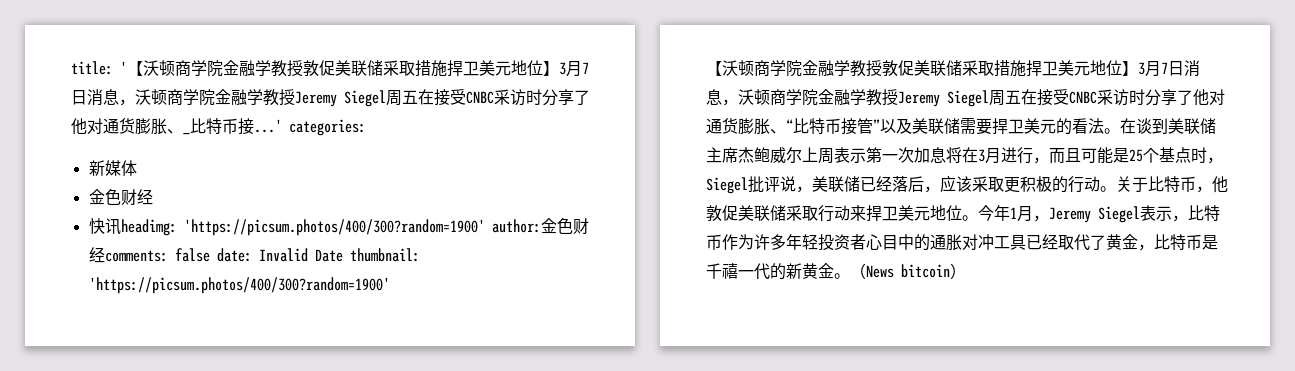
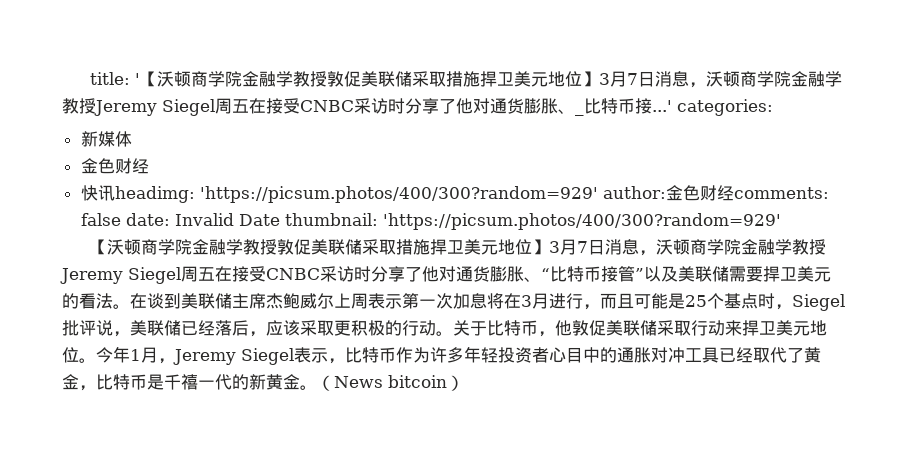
[183,219,485,236] 'https://picsum.photos/400/300?random=1900' -> [199,186,598,203] 'https://picsum.photos/400/300?random=929'
[88,277,390,294] 'https://picsum.photos/400/300?random=1900' -> [382,213,781,230] 'https://picsum.photos/400/300?random=929'

